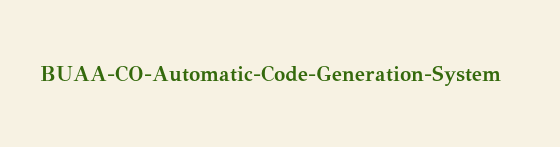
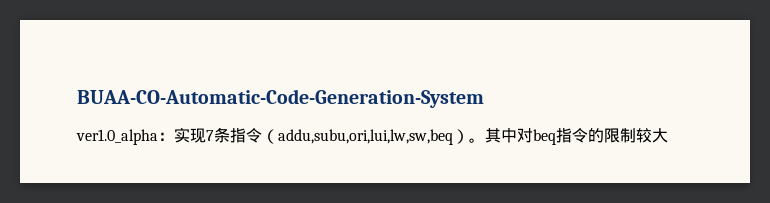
(501, 75) none -> [76,127,668,145] // ver1.0_alpha：实现7条指令（addu,subu,ori,lui,lw,sw,beq）。其中对beq指令的限制较大

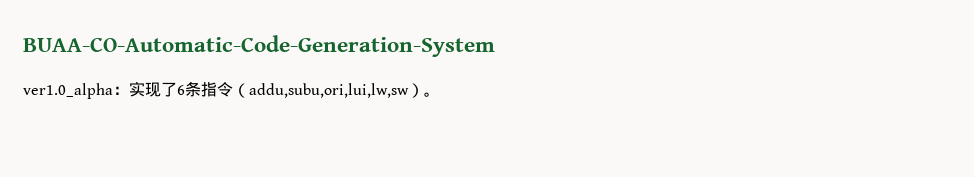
[206,130,214,141] 7 -> [161,82,185,97] 了6
[278,128,668,145] addu,subu,ori,lui,lw,sw,beq）。其中对beq指令的限制较大 -> [249,83,440,98] addu,subu,ori,lui,lw,sw）。

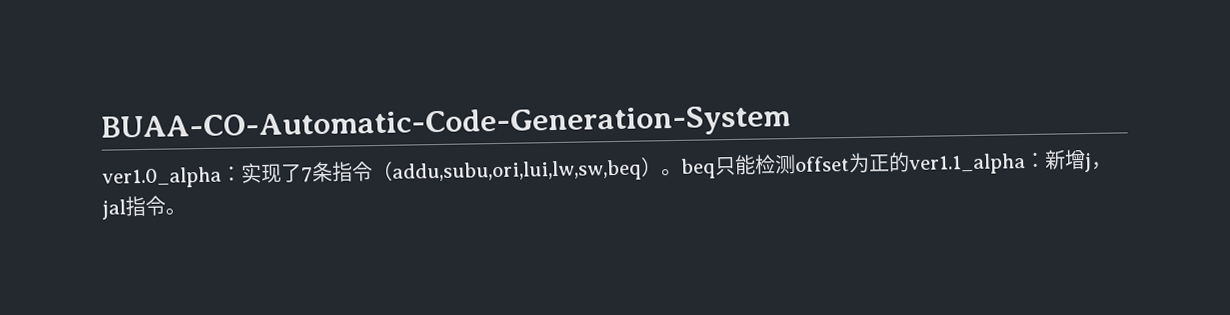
[177,85,185,95] 6 -> [301,167,313,183] 7
[249,83,424,98] addu,subu,ori,lui,lw,sw） -> [392,149,1112,184] [102,195,166,220] addu,subu,ori,lui,lw,sw,beq）。beq只能检测offset为正的ver1.1_alpha：新增j，jal指令

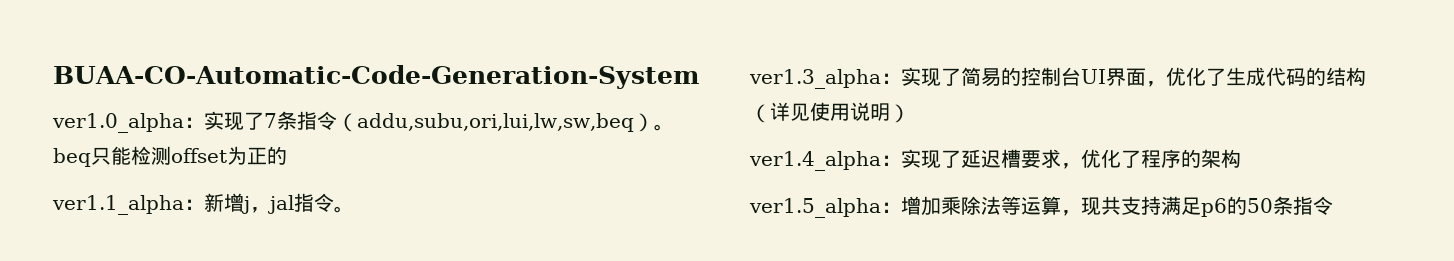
(910, 162) none -> (287, 155) //
(186, 211) none -> [749,67,1366,89] [750,102,910,123] [749,149,1241,171] [749,196,1333,218] // ver1.3_alpha：实现了简易的控制台UI界面，优化了生成代码的结构（详见使用说明） // ver1.4_alpha：实现了延迟槽要求，优化了程序的架构 // ver1.5_alpha：增加乘除法等运算，现共支持满足p6的50条指令

